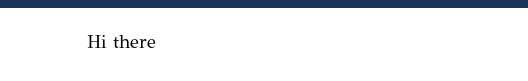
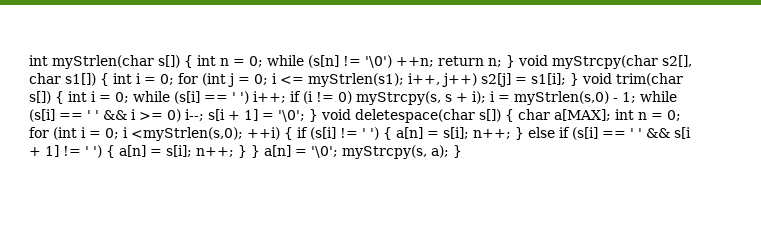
[87,35,156,48] Hi there -> [29,55,692,69] [29,73,683,87] [29,91,677,105] [29,109,681,123] [29,127,691,141] [29,145,462,159] int myStrlen(char s[]) { int n = 0; while (s[n] != '\0') ++n; return n; } void myStrcpy(char s2[], char s1[]) { int i = 0; for (int j = 0; i <= myStrlen(s1); i++, j++) s2[j] = s1[i]; } void trim(char s[]) { int i = 0; while (s[i] == ' ') i++; if (i != 0) myStrcpy(s, s + i); i = myStrlen(s,0) - 1; while (s[i] == ' ' && i >= 0) i--; s[i + 1] = '\0'; } void deletespace(char s[]) { char a[MAX]; int n = 0; for (int i = 0; i <myStrlen(s,0); ++i) { if (s[i] != ' ') { a[n] = s[i]; n++; } else if (s[i] == ' ' && s[i + 1] != ' ') { a[n] = s[i]; n++; } } a[n] = '\0'; myStrcpy(s, a); }

